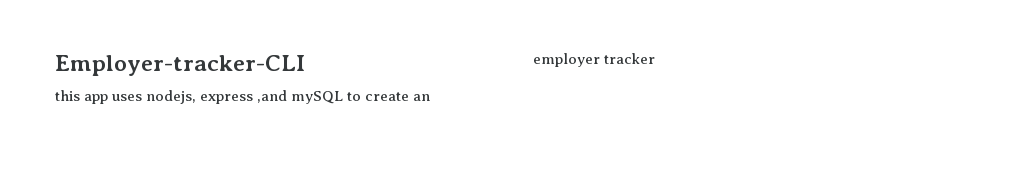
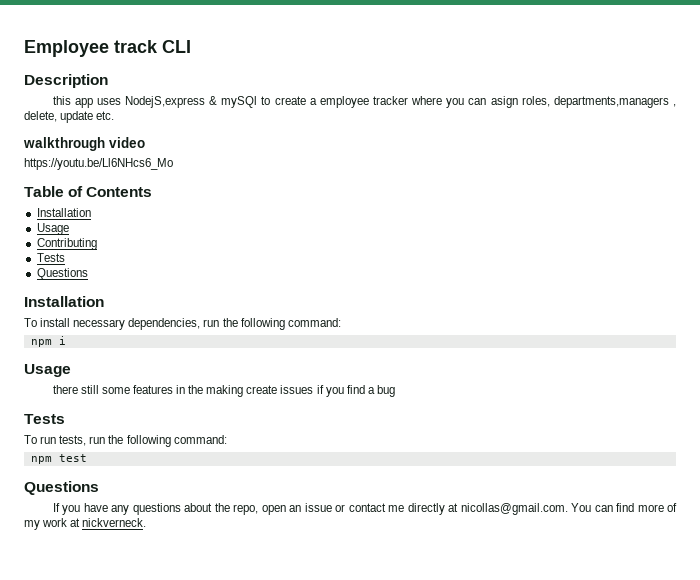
[55,55,305,76] Employer-tracker-CLI -> [24,40,191,57] [24,74,108,88] Employee track CLI // Description
[146,90,431,104] [533,53,656,67] nodejs, express ,and mySQL to create an employer tracker -> [125,96,677,108] [24,111,115,123] [23,137,145,151] [24,158,173,170] [24,186,153,197] [36,208,91,217] [36,223,69,235] [36,238,97,250] [36,253,65,262] [36,268,88,280] [24,296,104,307] [24,318,341,330] [30,336,66,347] [24,364,71,377] [52,385,396,397] [24,414,65,424] [24,435,227,447] [30,454,87,464] [24,481,99,495] [52,503,678,515] [24,518,147,530] NodejS,express & mySQl to create a employee tracker where you can asign roles, departments,managers , delete, update etc. // walkthrough video // https://youtu.be/Ll6NHcs6_Mo // Table of Contents // Installation // Usage // Contributing // Tests // Questions // Installation // To install necessary dependencies, run the following command: // npm i // Usage // there still some features in the making create issues if you find a bug // Tests // To run tests, run the following command: // npm test // Questions // If you have any questions about the repo, open an issue or contact me directly at nicollas@gmail.com. You can find more of my work at nickverneck.

